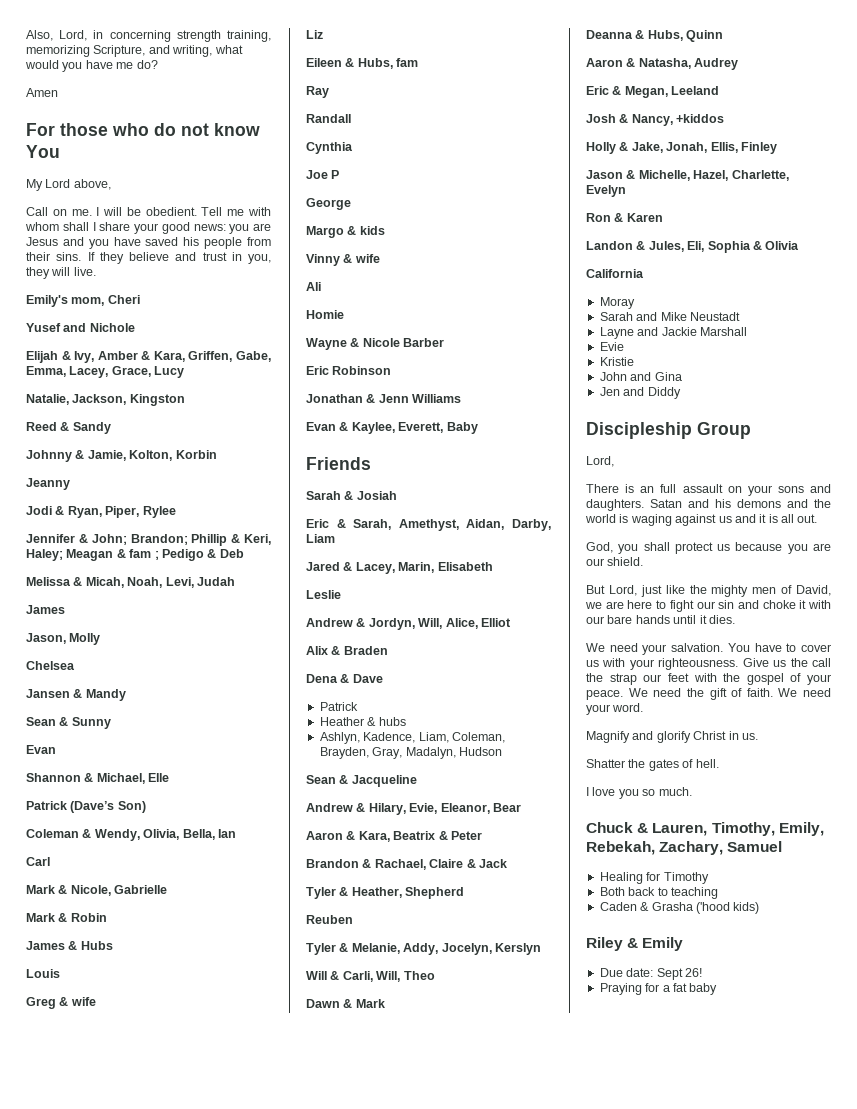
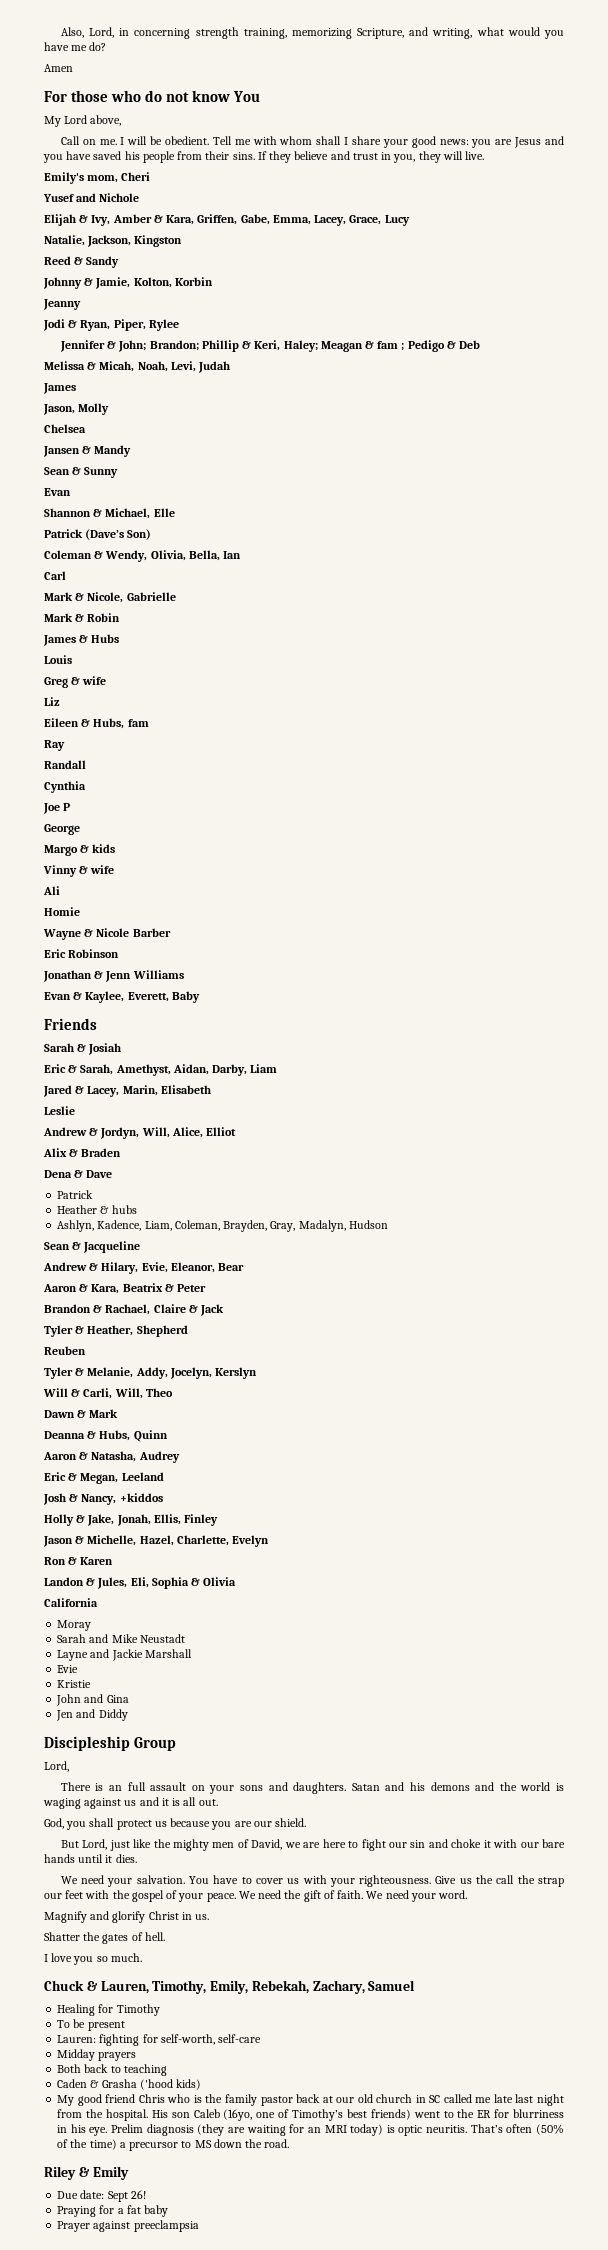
(709, 878) none -> [57,2019,125,2031] [57,2034,262,2046] [57,2049,137,2061] // To be present // Lauren: fighting for self-worth, self-care // Midday prayers
(760, 908) none -> [57,2094,565,2106] [57,2109,564,2121] [57,2124,564,2136] [57,2139,290,2151] // My good friend Chris who is the family pastor back at our old church in SC called me late last night from the hospital. His son Caleb (16yo, one of Timothy’s best friends) went to the ER for blurriness in his eye. Prelim diagnosis (they are waiting for an MRI today) is optic neuritis. That’s often (50% of the time) a precursor to MS down the road.
(718, 989) none -> [57,2220,199,2232] // Prayer against preeclampsia

